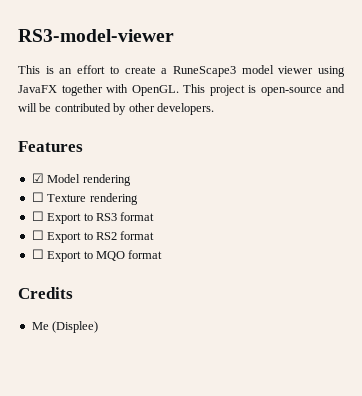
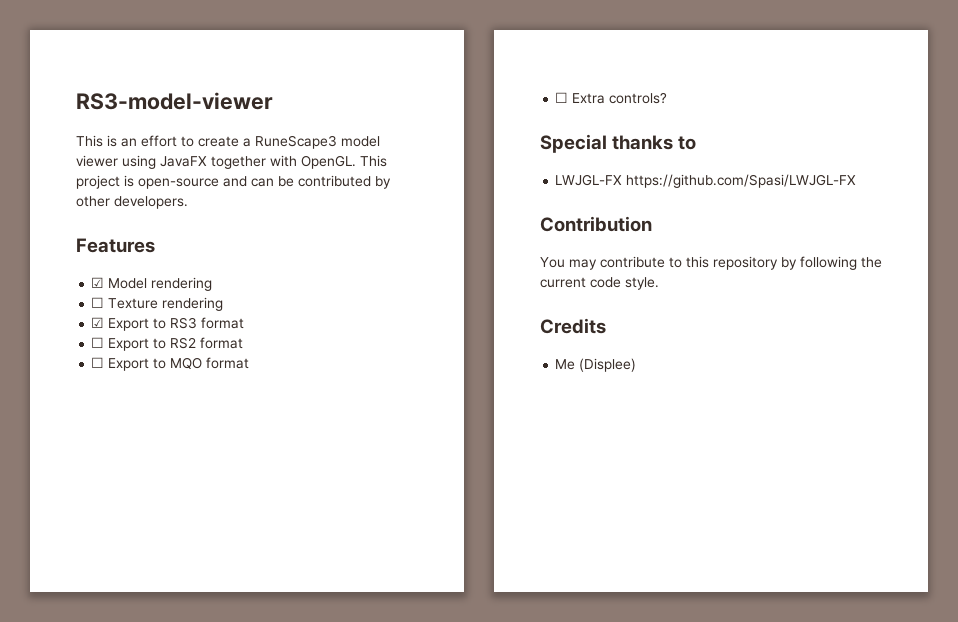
[18,103,37,112] will -> [251,178,274,187] can
[31,211,44,221] ☐ -> [91,317,105,328] ☑
(163, 254) none -> [555,92,668,104] [540,134,697,153] [555,174,857,188] [540,216,652,232] [540,256,882,270] [540,277,659,290] // ☐ Extra controls? // Special thanks to // LWJGL-FX https://github.com/Spasi/LWJGL-FX // Contribution // You may contribute to this repository by following the current code style.

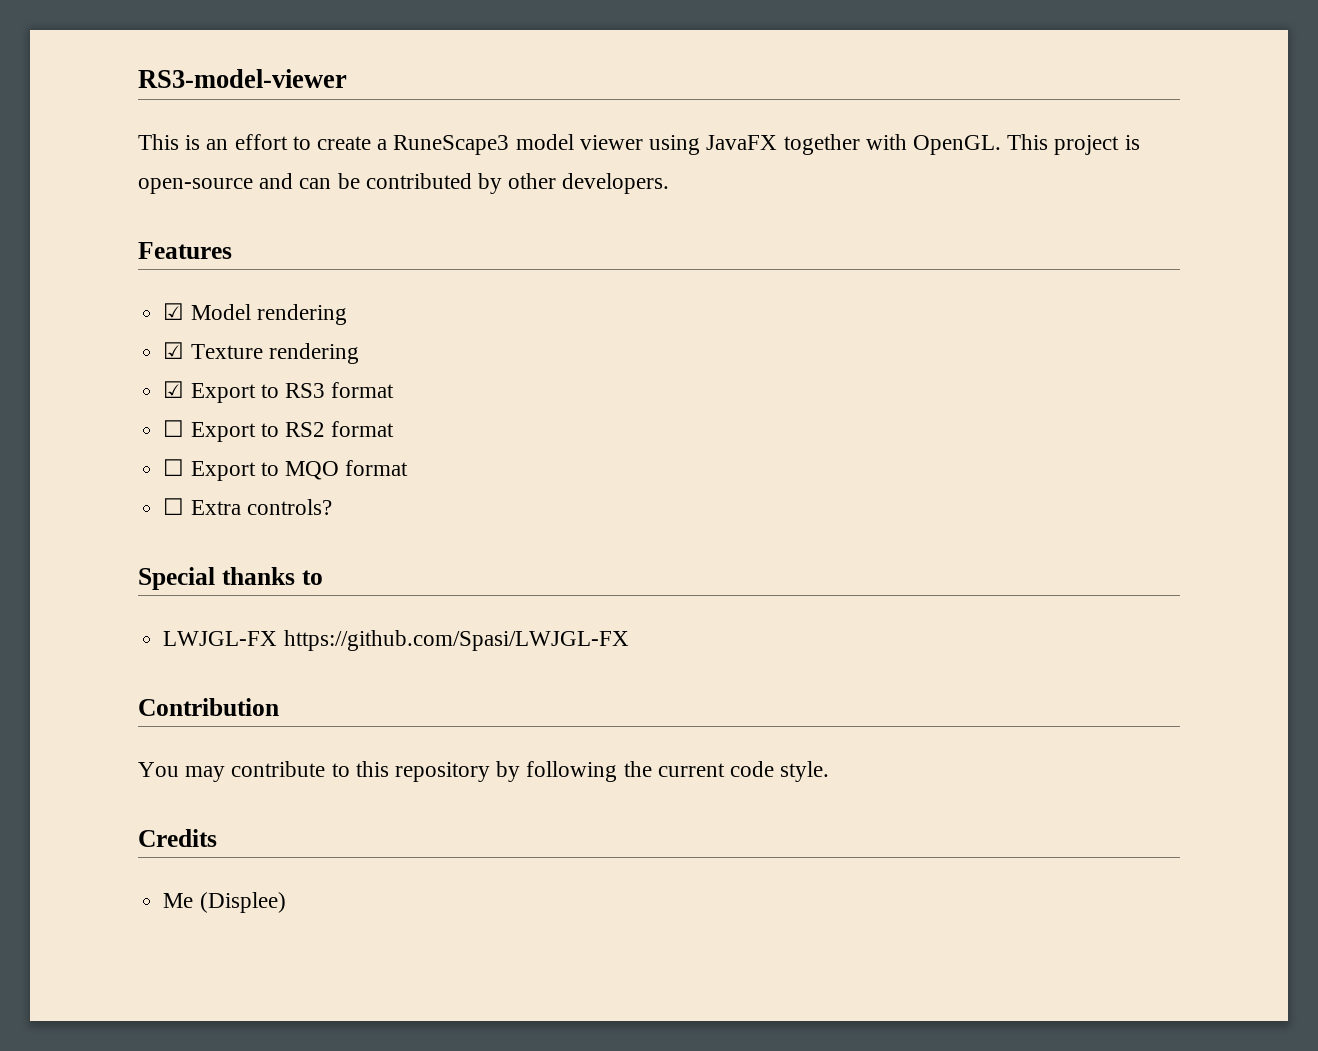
[91,297,105,308] ☐ -> [163,342,185,359] ☑

